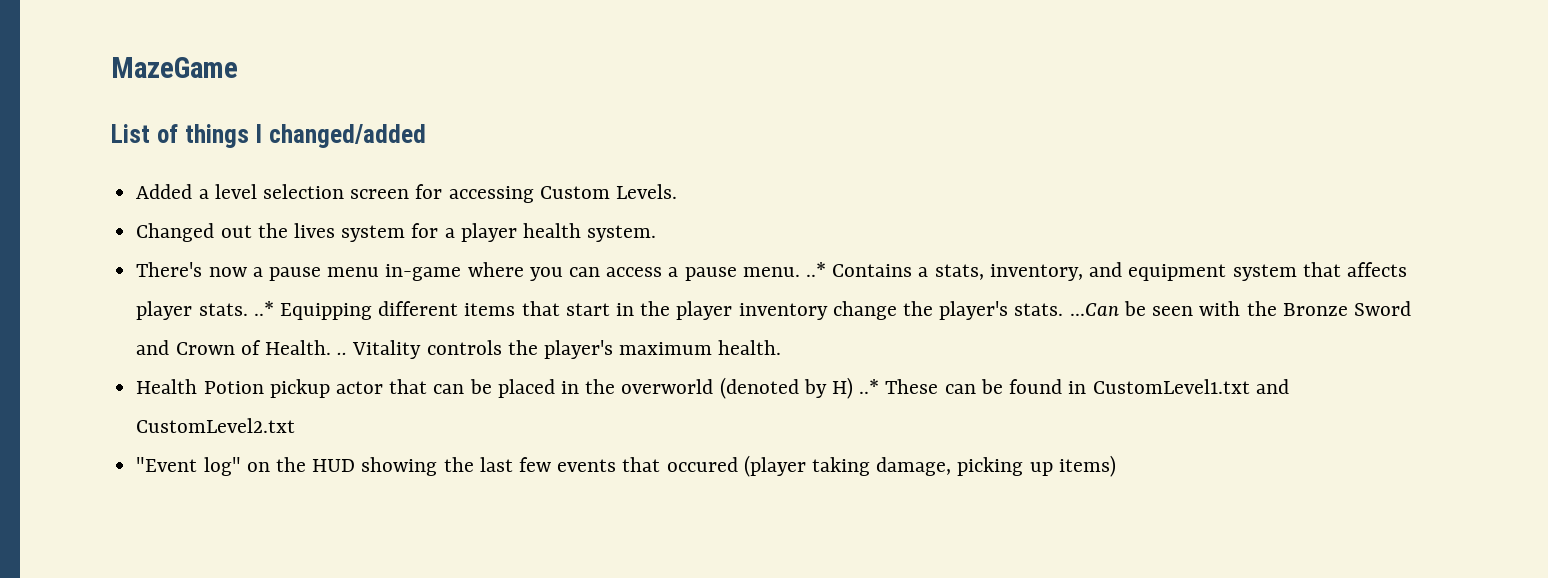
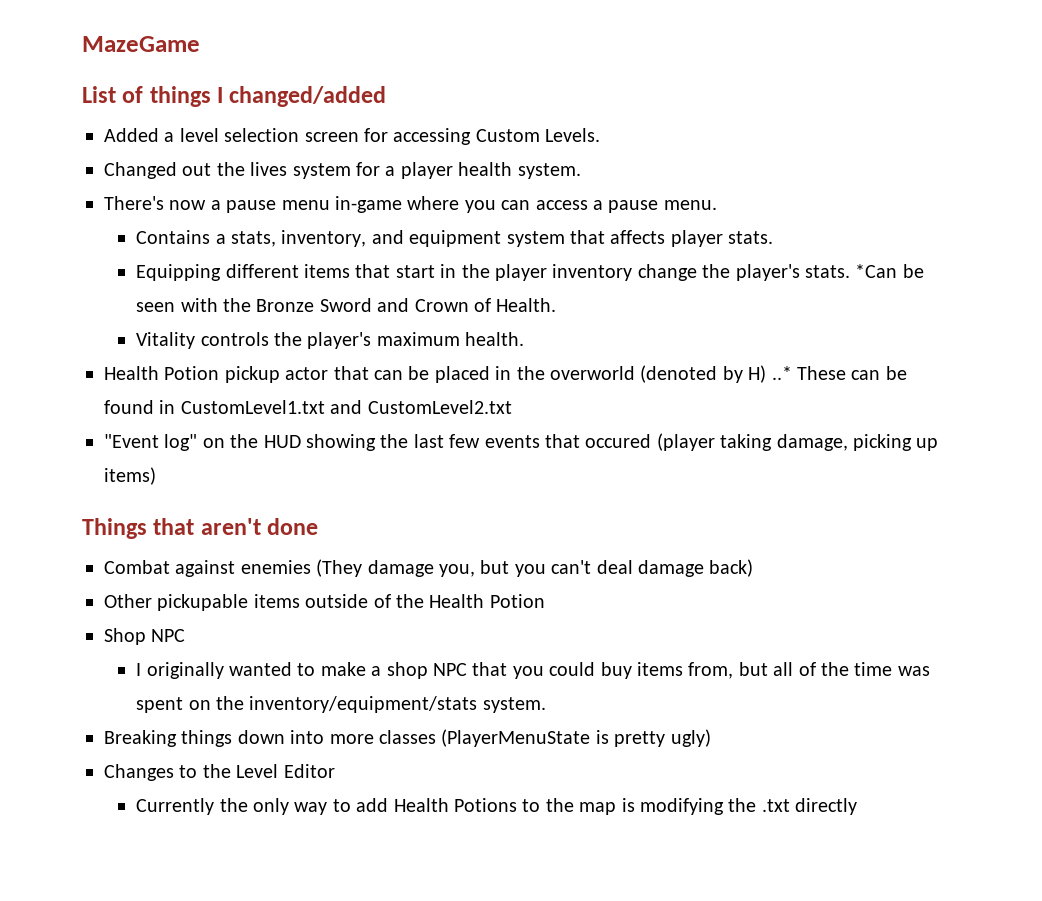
[806,262,827,277] ..* -> (717, 205) //
[253,301,274,316] ..* -> (774, 237) //
[1069,303,1119,316] ...Can -> [855,264,898,278] *Can
[337,352,348,355] .. -> (557, 305) //
(1116, 466) none -> [82,518,319,539] [104,559,754,577] [104,594,545,611] [104,628,186,645] [136,662,930,679] [136,696,546,713] [104,729,711,747] [104,764,335,781] [136,798,858,815] // Things that aren't done // Combat against enemies (They damage you, but you can't deal damage back) // Other pickupable items outside of the Health Potion // Shop NPC // I originally wanted to make a shop NPC that you could buy items from, but all of the time was spent on the inventory/equipment/stats system. // Breaking things down into more classes (PlayerMenuState is pretty ugly) // Changes to the Level Editor // Currently the only way to add Health Potions to the map is modifying the .txt directly

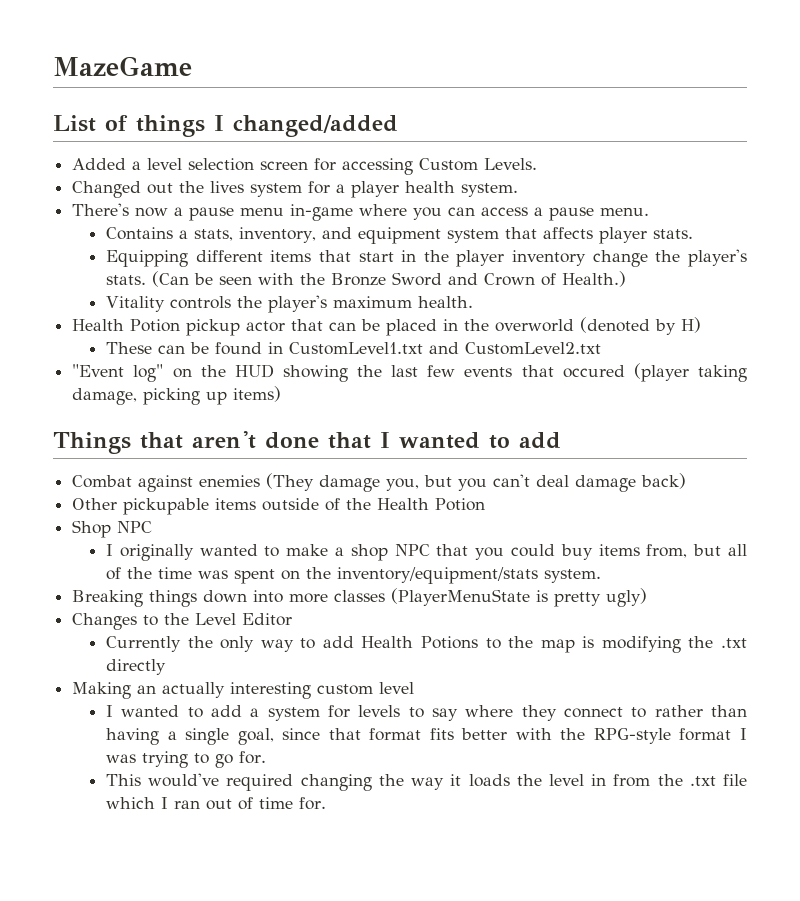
[855,264,898,278] *Can -> [151,271,189,287] (Can
[496,298,557,312] Health. -> [561,271,626,287] Health.)
[771,366,792,380] ..* -> (702, 325) //
(319, 526) none -> [328,432,561,449] that I wanted to add
(858, 806) none -> [72,682,415,699] [105,705,747,721] [105,728,747,745] [105,751,266,768] [105,773,747,791] [105,797,326,810] // Making an actually interesting custom level // I wanted to add a system for levels to say where they connect to rather than having a single goal, since that format fits better with the RPG-style format I was trying to go for. // This would've required changing the way it loads the level in from the .txt file which I ran out of time for.

